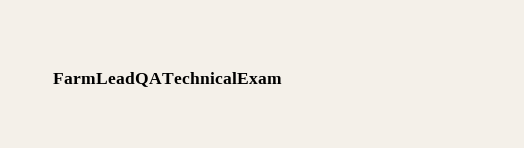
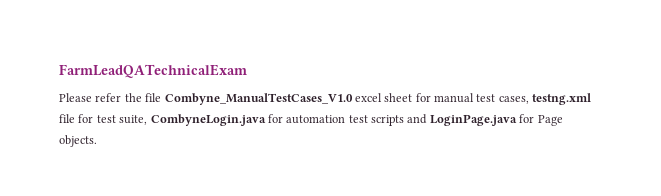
(282, 79) none -> [59,93,592,105] [59,114,563,126] [59,135,97,147] // Please refer the file Combyne_ManualTestCases_V1.0 excel sheet for manual test cases, testng.xml file for test suite, CombyneLogin.java for automation test scripts and LoginPage.java for Page objects.

